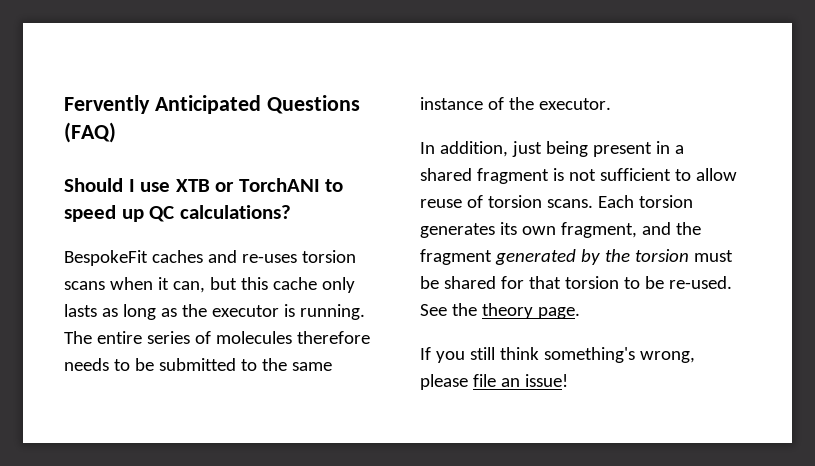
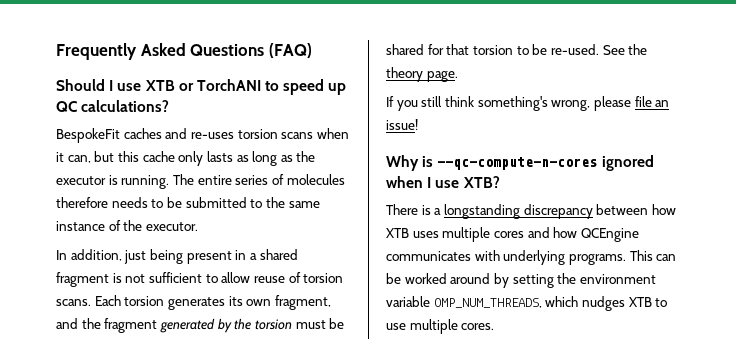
[64,95,261,114] Fervently Anticipated -> [56,43,186,60] Frequently Asked
(568, 380) none -> [386,155,654,171] [386,176,500,188] [386,204,676,219] [386,227,639,242] [386,250,677,265] [386,273,656,288] [386,296,668,311] [386,319,495,334] // Why is --qc-compute-n-cores ignored when I use XTB? // There is a longstanding discrepancy between how XTB uses multiple cores and how QCEngine communicates with underlying programs. This can be worked around by setting the environment variable OMP_NUM_THREADS, which nudges XTB to use multiple cores.

